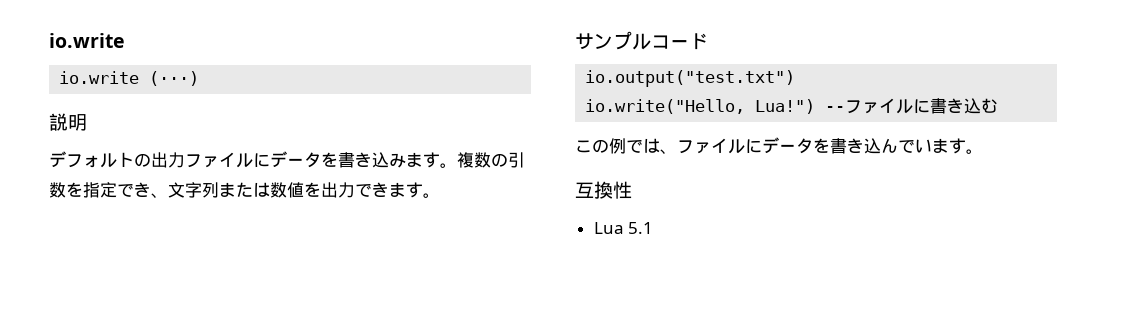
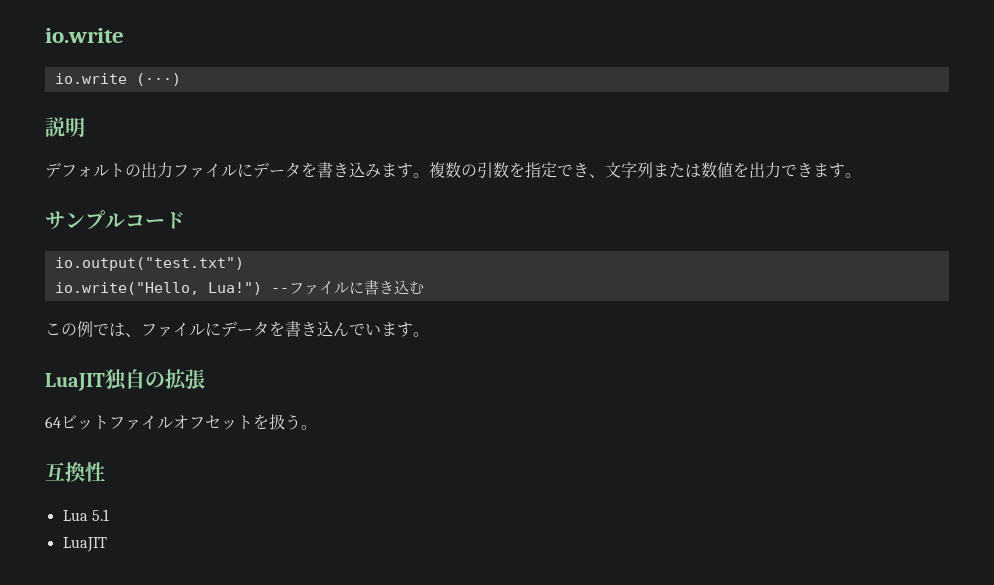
(983, 151) none -> [45,369,205,391] [45,414,317,430] // LuaJIT独自の拡張 // 64ビットファイルオフセットを扱う。
(654, 228) none -> [62,537,107,552] // LuaJIT

